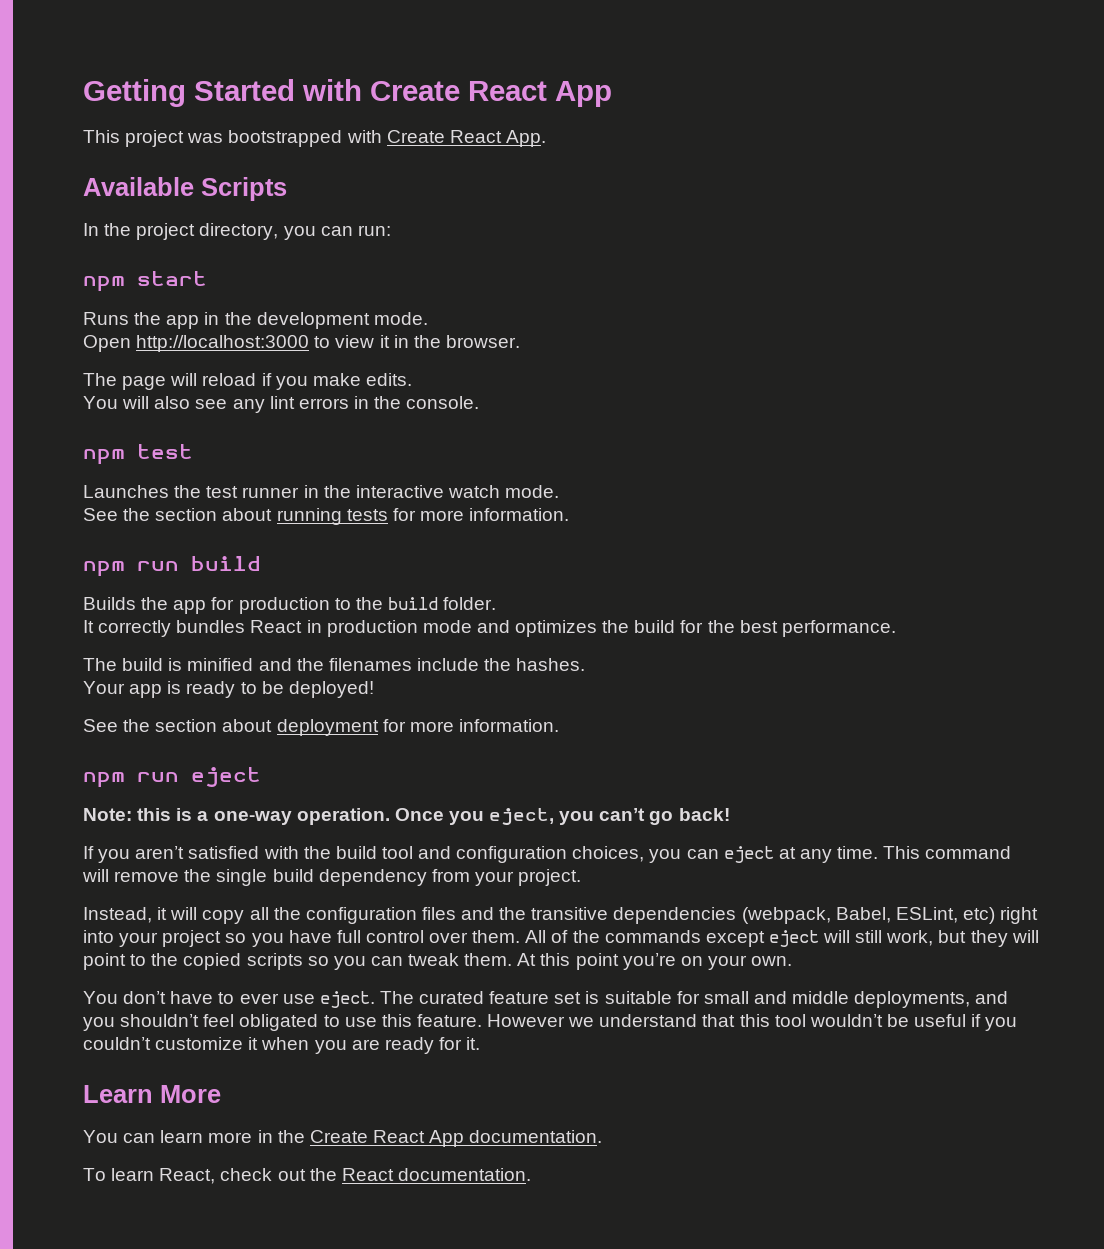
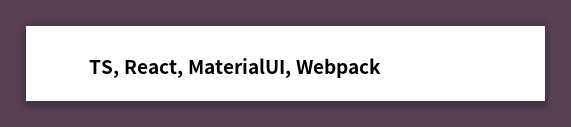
[83,79,612,107] [83,130,546,147] [83,177,287,201] [83,223,391,240] [83,271,207,292] [83,312,428,329] [83,335,520,352] [83,373,412,390] [83,396,480,413] [83,444,193,465] [83,485,560,498] [83,508,570,525] [83,556,261,577] [83,597,497,614] [83,620,896,637] [83,658,586,671] [83,681,374,698] [83,719,559,736] [83,767,261,788] [83,808,730,826] [83,846,1012,863] [82,869,582,886] [83,907,1039,924] [83,930,1039,947] [83,953,793,970] [83,991,1009,1008] [83,1014,1018,1031] [83,1037,481,1054] [83,1085,221,1103] [83,1130,603,1147] [83,1168,531,1184] Getting Started with Create React App // This project was bootstrapped with Create React App. // Available Scripts // In the project directory, you can run: // npm start // Runs the app in the development mode. // Open http://localhost:3000 to view it in the browser. // The page will reload if you make edits. // You will also see any lint errors in the console. // npm test // Launches the test runner in the interactive watch mode. // See the section about running tests for more information. // npm run build // Builds the app for production to the build folder. // It correctly bundles React in production mode and optimizes the build for the best performance. // The build is minified and the filenames include the hashes. // Your app is ready to be deployed! // See the section about deployment for more information. // npm run eject // Note: this is a one-way operation. Once you eject, you can’t go back! // If you aren’t satisfied with the build tool and configuration choices, you can eject at any time. This command will remove the single build dependency from your project. // Instead, it will copy all the configuration files and the transitive dependencies (webpack, Babel, ESLint, etc) right into your project so you have full control over them. All of the commands except eject will still work, but they will point to the copied scripts so you can tweak them. At this point you’re on your own. // You don’t have to ever use eject. The curated feature set is suitable for small and middle deployments, and you shouldn’t feel obligated to use this feature. However we understand that this tool wouldn’t be useful if you couldn’t customize it when you are ready for it. // Learn More // You can learn more in the Create React App documentation. // To learn React, check out the React documentation. -> [89,58,382,78] TS, React, MaterialUI, Webpack

